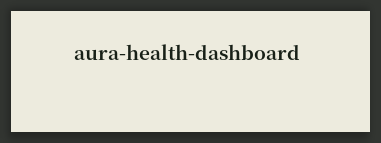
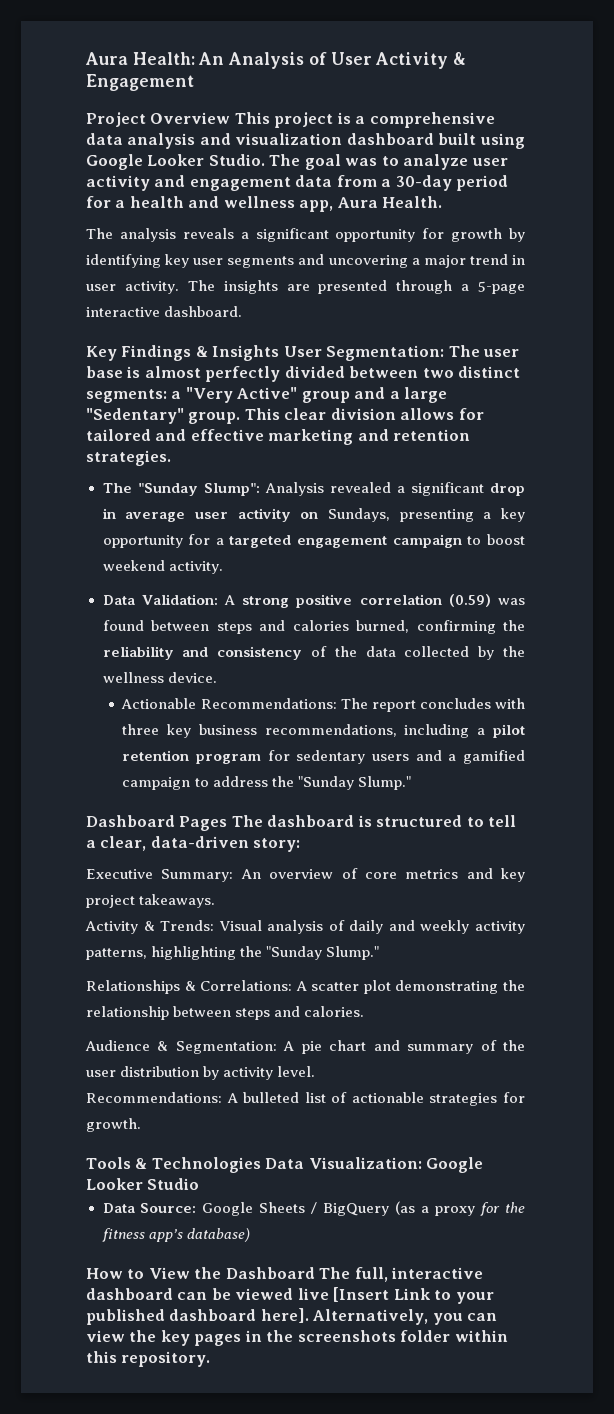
[74,44,300,60] aura-health-dashboard -> [85,52,467,69] [86,74,194,91] [86,112,495,128] [86,133,525,149] [86,154,508,170] [86,175,509,191] [86,196,443,212] [86,228,525,242] [86,254,525,268] [86,280,525,294] [86,306,243,317] [86,345,520,361] [86,366,521,382] [86,387,448,403] [86,408,484,424] [86,429,471,445] [86,450,171,466] [102,482,525,496] [102,508,525,522] [102,534,525,548] [102,560,223,574] [102,594,525,608] [102,620,525,634] [102,646,525,660] [102,672,217,683] [121,698,525,712] [122,724,525,738] [122,750,525,764] [122,776,411,790] [86,815,517,831] [86,836,301,852] [86,868,525,882] [86,894,216,908] [85,920,525,934] [86,946,380,960] [86,980,525,994] [86,1006,365,1020] [85,1040,526,1054] [86,1066,316,1080] [86,1092,525,1106] [86,1118,141,1132] [86,1157,484,1173] [86,1178,200,1190] [102,1201,525,1216] [101,1228,250,1242] [86,1267,484,1282] [86,1287,494,1304] [86,1308,498,1325] [86,1330,508,1346] [86,1351,211,1367] Aura Health: An Analysis of User Activity & Engagement // Project Overview This project is a comprehensive data analysis and visualization dashboard built using Google Looker Studio. The goal was to analyze user activity and engagement data from a 30-day period for a health and wellness app, Aura Health. // The analysis reveals a significant opportunity for growth by identifying key user segments and uncovering a major trend in user activity. The insights are presented through a 5-page interactive dashboard. // Key Findings & Insights User Segmentation: The user base is almost perfectly divided between two distinct segments: a "Very Active" group and a large "Sedentary" group. This clear division allows for tailored and effective marketing and retention strategies. // The "Sunday Slump": Analysis revealed a significant drop in average user activity on Sundays, presenting a key opportunity for a targeted engagement campaign to boost weekend activity. // Data Validation: A strong positive correlation (0.59) was found between steps and calories burned, confirming the reliability and consistency of the data collected by the wellness device. // Actionable Recommendations: The report concludes with three key business recommendations, including a pilot retention program for sedentary users and a gamified campaign to address the "Sunday Slump." // Dashboard Pages The dashboard is structured to tell a clear, data-driven story: // Executive Summary: An overview of core metrics and key project takeaways. // Activity & Trends: Visual analysis of daily and weekly activity patterns, highlighting the "Sunday Slump." // Relationships & Correlations: A scatter plot demonstrating the relationship between steps and calories. // Audience & Segmentation: A pie chart and summary of the user distribution by activity level. // Recommendations: A bulleted list of actionable strategies for growth. // Tools & Technologies Data Visualization: Google Looker Studio // Data Source: Google Sheets / BigQuery (as a proxy for the fitness app’s database) // How to View the Dashboard The full, interactive dashboard can be viewed live [Insert Link to your published dashboard here]. Alternatively, you can view the key pages in the screenshots folder within this repository.

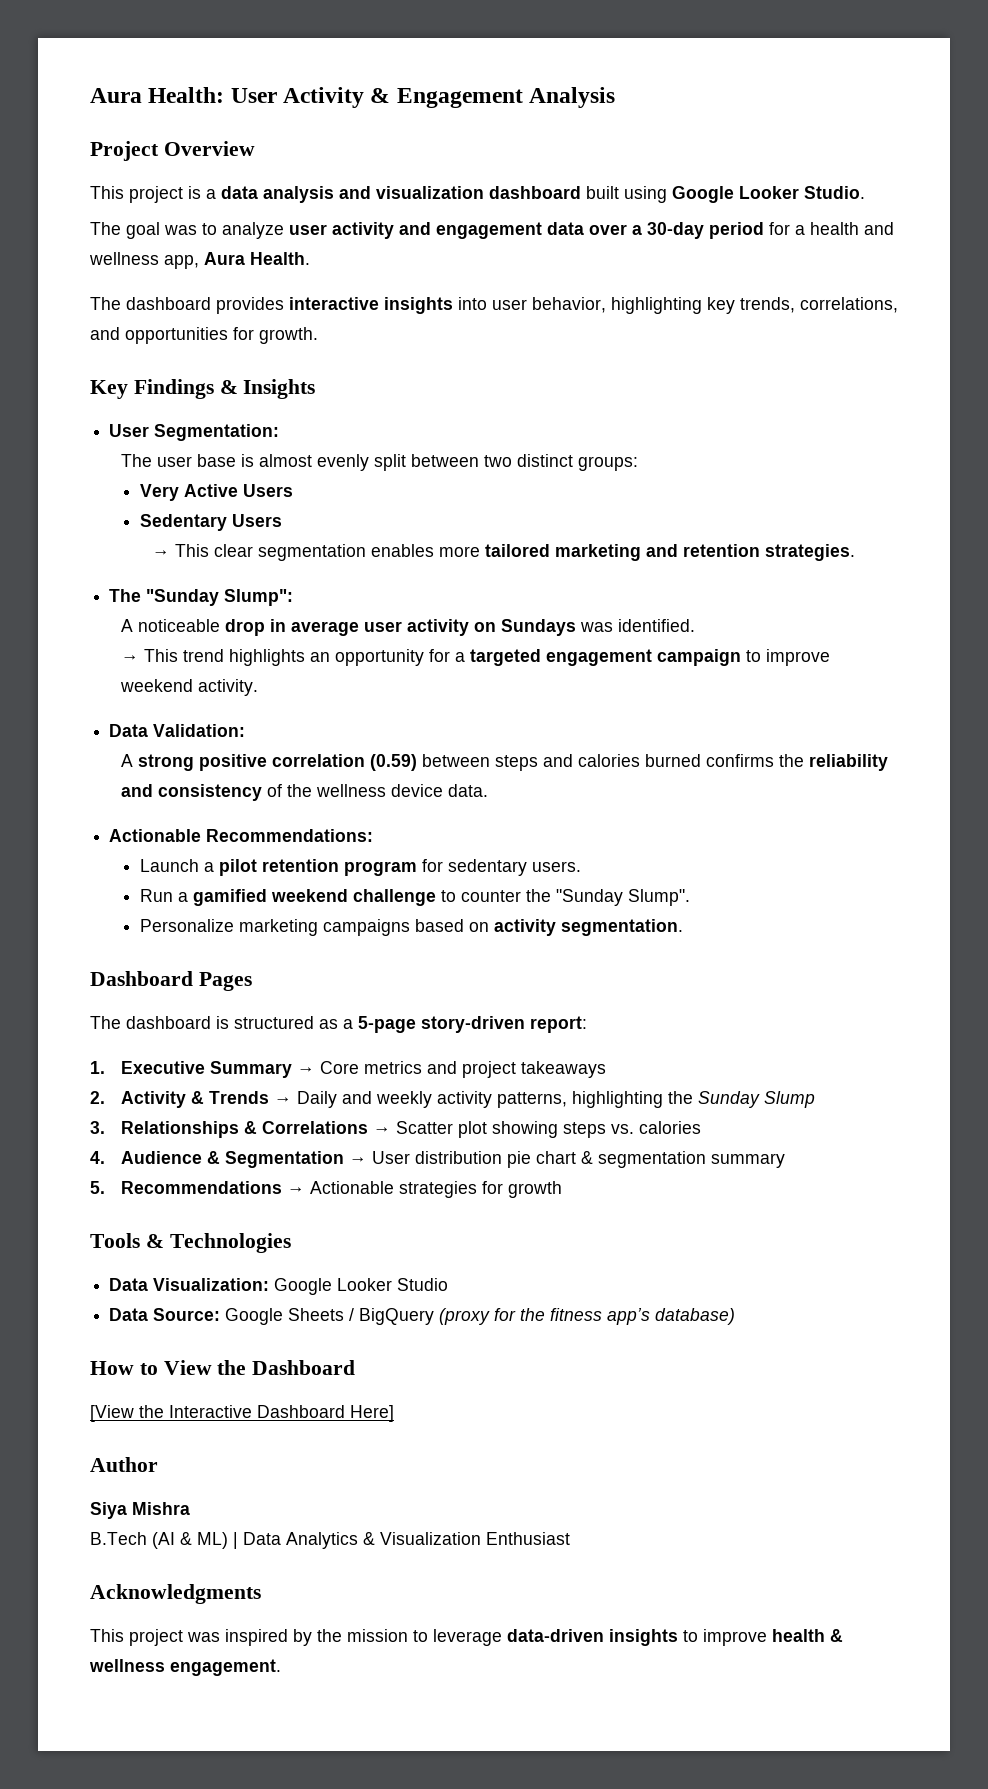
[198,52,327,69] An Analysis of -> (225, 95) none
(194, 82) none -> [529,87,616,108] Analysis
(231, 118) none -> (255, 148) //
[369,112,495,128] comprehensive -> (216, 194) none
(265, 160) none -> (865, 192) //
[336,175,377,187] from -> [589,224,627,235] over
[119,228,525,242] [86,254,525,268] [86,280,525,294] [86,306,243,317] analysis reveals a significant opportunity for growth by identifying key user segments and uncovering a major trend in user activity. The insights are presented through a 5-page interactive dashboard. -> [126,297,898,314] [90,327,318,344] dashboard provides interactive insights into user behavior, highlighting key trends, correlations, and opportunities for growth.
(280, 353) none -> (316, 389) //
(445, 353) none -> (280, 432) //
[205,366,345,382] perfectly divided -> [316,454,406,471] evenly split
[86,387,448,403] [86,408,484,424] [86,429,264,441] segments: a "Very Active" group and a large "Sedentary" group. This clear division allows for tailored and effective -> [577,456,638,471] [140,484,294,501] [140,514,283,531] [151,544,550,561] groups: // Very Active Users // Sedentary Users // → This clear segmentation enables more tailored
[264,482,484,496] Analysis revealed a significant -> [120,619,220,632] // A noticeable
[327,508,525,522] Sundays, presenting a key -> [500,619,695,636] [120,649,330,666] Sundays was identified. // → This trend highlights an
[487,534,525,545] boost -> [765,649,830,666] improve
(218, 599) none -> (246, 730) //
[498,598,525,605] [102,620,144,631] was found -> (417, 762) none
[356,620,496,634] burned, confirming -> [644,754,774,767] burned confirms
[365,646,525,660] [102,672,217,683] [121,698,525,712] [122,724,470,738] data collected by the wellness device. // Actionable Recommendations: The report concludes with three key business recommendations, including -> [315,784,488,797] [109,829,374,842] [140,859,200,872] wellness device data. // Actionable Recommendations: // Launch
[372,750,525,764] [122,776,411,790] users and a gamified campaign to address the "Sunday Slump." -> [532,861,582,872] [140,889,691,906] [140,919,684,936] users. // Run a gamified weekend challenge to counter the "Sunday Slump". // Personalize marketing campaigns based on activity segmentation.
(228, 823) none -> (252, 981) //
[466,815,517,827] [86,836,301,852] [86,868,525,882] [86,894,216,908] [85,920,384,934] to tell a clear, data-driven story: // Executive Summary: An overview of core metrics and key project takeaways. // Activity & Trends: Visual analysis of daily -> [319,1016,587,1033] [90,1061,606,1078] [90,1091,337,1108] as a 5-page story-driven report: // 1. Executive Summary → Core metrics and project takeaways // 2. Activity & Trends → Daily
[266,946,380,960] [86,980,525,994] [86,1006,365,1020] [85,1040,526,1054] [86,1066,316,1080] [86,1092,424,1103] "Sunday Slump." // Relationships & Correlations: A scatter plot demonstrating the relationship between steps and calories. // Audience & Segmentation: A pie chart and summary of the user distribution by activity level. // Recommendations: A bulleted list of actionable -> [697,1091,815,1108] [90,1121,701,1138] [90,1151,785,1168] [90,1181,394,1194] Sunday Slump // 3. Relationships & Correlations → Scatter plot showing steps vs. calories // 4. Audience & Segmentation → User distribution pie chart & segmentation summary // 5. Recommendations → Actionable
[86,1118,141,1132] growth. -> [507,1181,562,1198] growth
(261, 1165) none -> (291, 1243) //
[395,1201,476,1216] (as a proxy -> [439,1308,491,1325] (proxy
[319,1267,484,1282] [86,1287,494,1304] [86,1308,498,1325] [86,1330,508,1346] [86,1351,211,1367] The full, interactive dashboard can be viewed live [Insert Link to your published dashboard here]. Alternatively, you can view the key pages in the screenshots folder within this repository. -> [90,1405,394,1422] [90,1457,158,1472] [90,1502,190,1519] [90,1532,570,1549] [90,1584,261,1604] [90,1629,843,1646] [89,1659,281,1676] // [View the Interactive Dashboard Here] // Author // Siya Mishra // B.Tech (AI & ML) | Data Analytics & Visualization Enthusiast // Acknowledgments // This project was inspired by the mission to leverage data-driven insights to improve health & wellness engagement.

